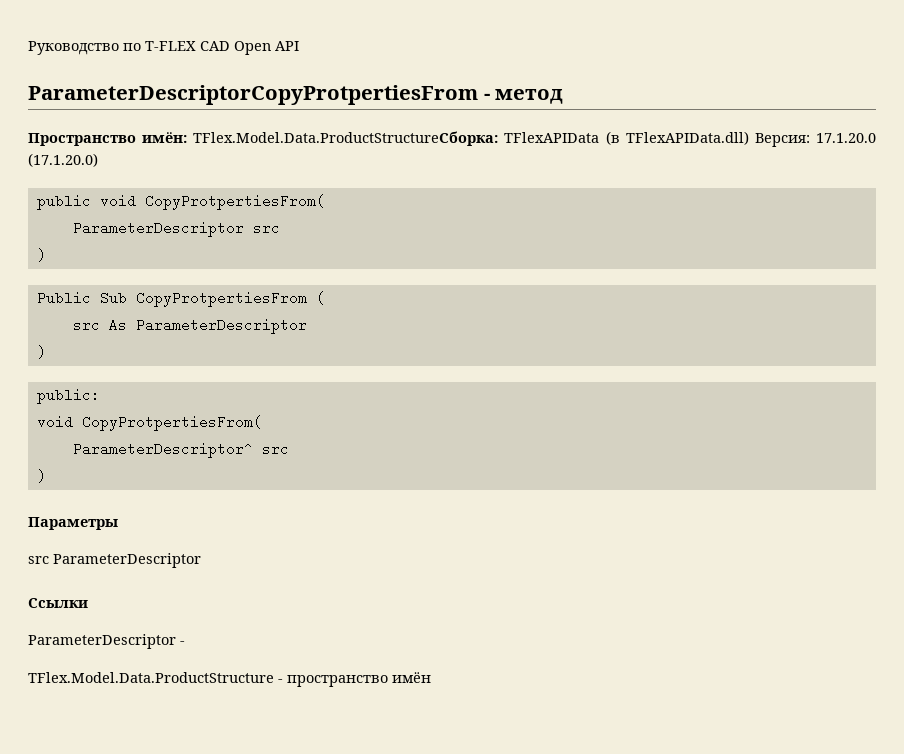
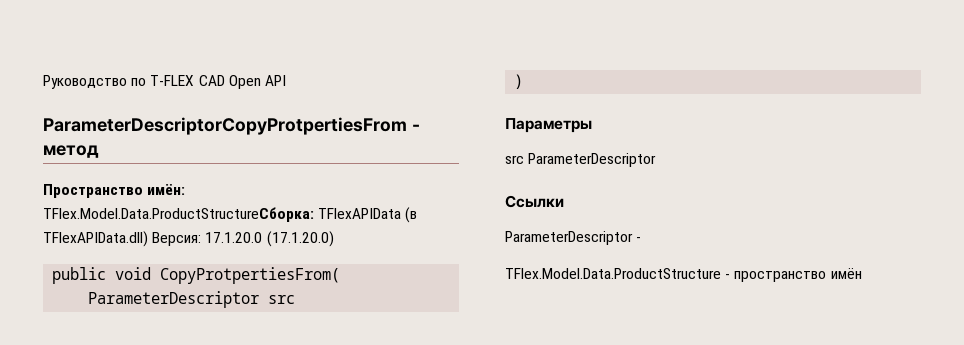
[36,291,325,307] [72,318,307,334] [36,345,46,359] [36,388,100,404] [36,415,262,431] [72,442,289,458] [36,469,46,483] // Public Sub CopyProtpertiesFrom ( // src As ParameterDescriptor // ) // public: // void CopyProtpertiesFrom( // ParameterDescriptor^ src // ) -> (524, 81) none

